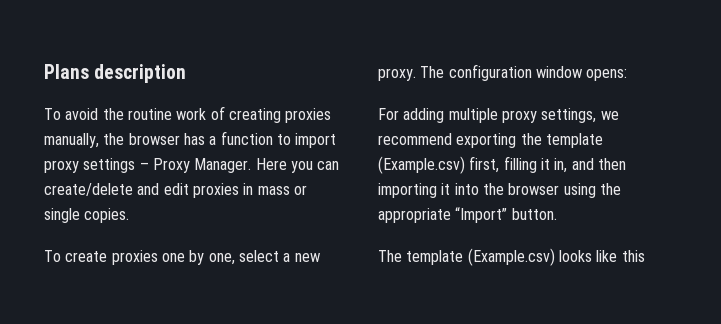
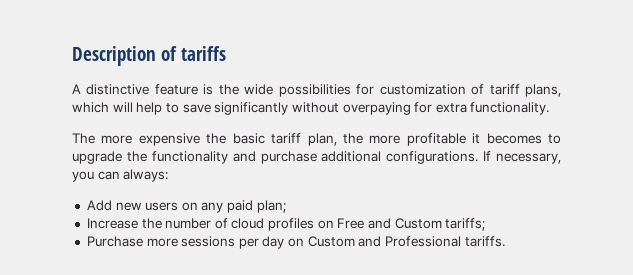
[44,64,187,83] [44,106,332,123] [44,131,337,148] [44,158,340,173] [44,183,307,198] [44,208,130,223] [44,250,320,265] [378,64,628,81] [378,108,619,123] [378,133,603,148] [378,156,626,174] [378,183,621,198] [378,207,557,223] [378,248,645,266] Plans description // To avoid the routine work of creating proxies manually, the browser has a function to import proxy settings – Proxy Manager. Here you can create/delete and edit proxies in mass or single copies. // To create proxies one by one, select a new proxy. The configuration window opens: // For adding multiple proxy settings, we recommend exporting the template (Example.csv) first, filling it in, and then importing it into the browser using the appropriate “Import” button. // The template (Example.csv) looks like this -> [72,46,226,66] [72,84,561,97] [72,102,550,115] [72,133,562,146] [72,151,561,164] [72,169,169,182] [86,200,286,213] [86,218,486,231] [86,236,505,249] Description of tariffs // A distinctive feature is the wide possibilities for customization of tariff plans, which will help to save significantly without overpaying for extra functionality. // The more expensive the basic tariff plan, the more profitable it becomes to upgrade the functionality and purchase additional configurations. If necessary, you can always: // Add new users on any paid plan; // Increase the number of cloud profiles on Free and Custom tariffs; // Purchase more sessions per day on Custom and Professional tariffs.

